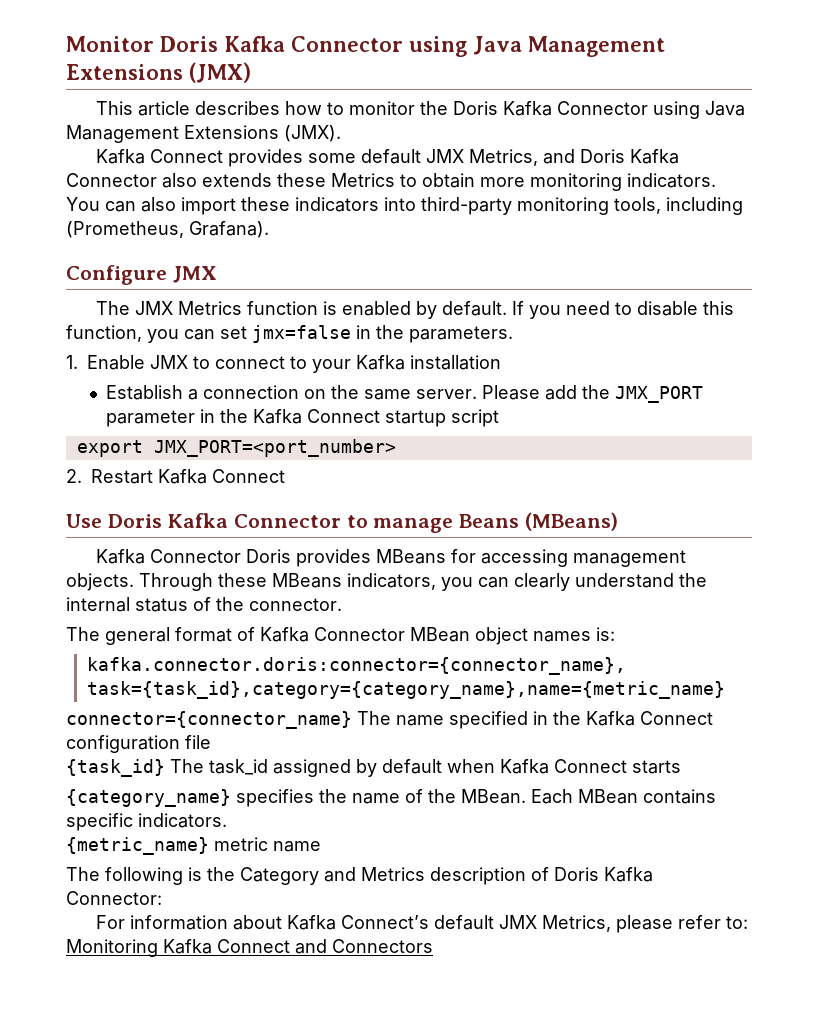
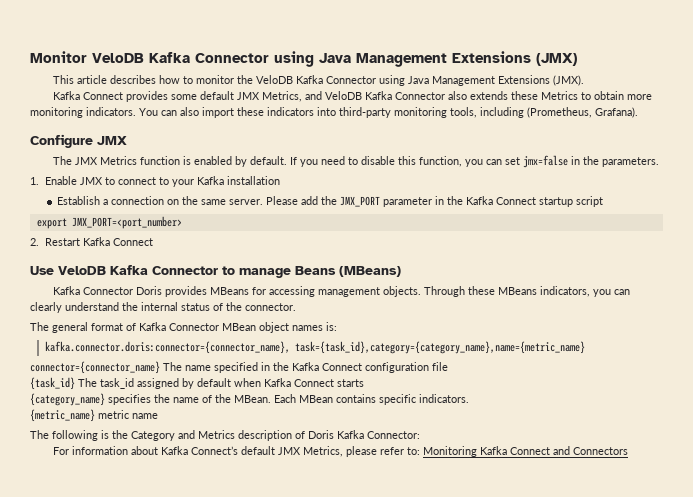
[160,36,218,52] Doris -> [92,53,144,63] VeloDB
[452,101,498,115] Doris -> [256,75,294,84] VeloDB
[579,149,625,163] Doris -> [325,91,363,100] VeloDB
[107,514,162,528] Doris -> [58,266,106,275] VeloDB

